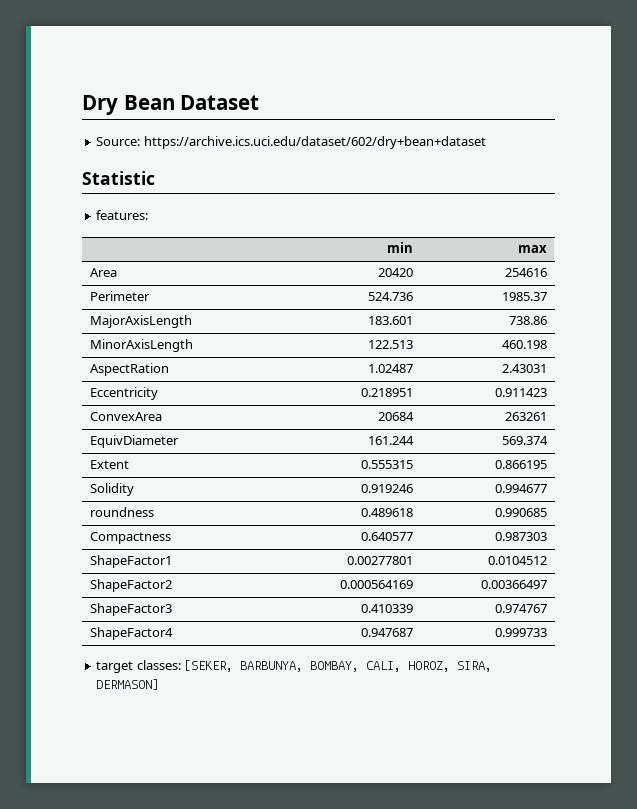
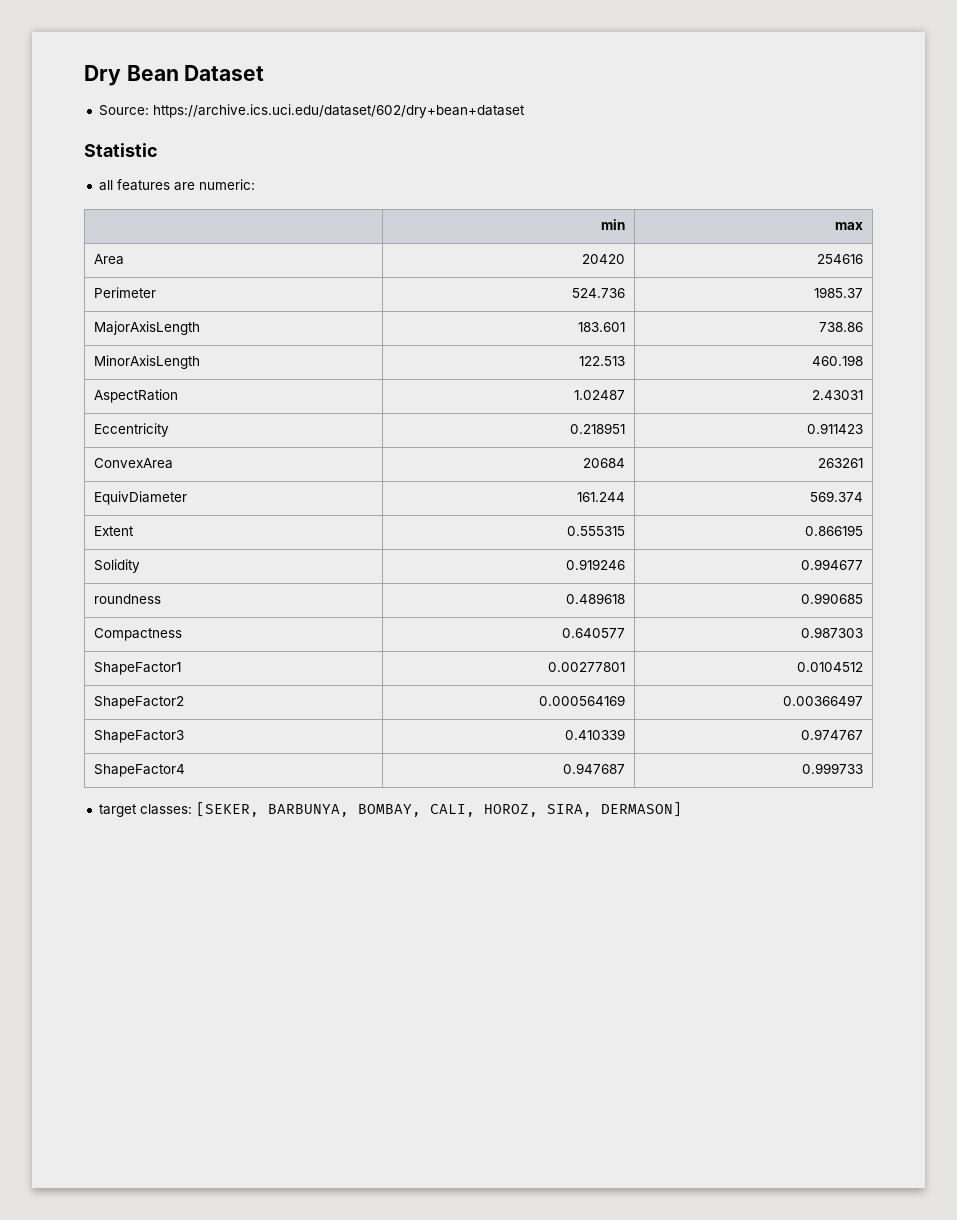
[96,210,149,220] features: -> [98,179,255,191] all features are numeric:

